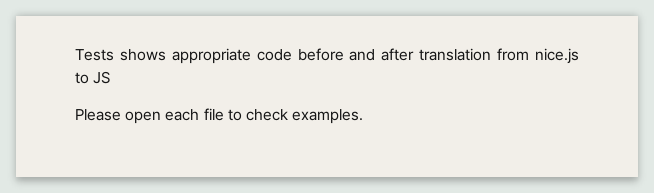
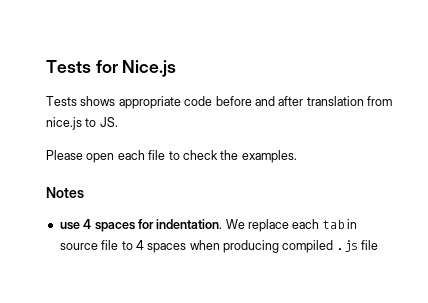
[75,49,114,61] Tests -> [46,60,177,77] [46,96,77,106] Tests for Nice.js // Tests
[93,71,111,84] JS -> [99,117,118,127] JS.
(288, 115) none -> [220,150,239,160] the
(364, 116) none -> [46,187,84,198] [59,219,358,232] [59,240,379,253] // Notes // use 4 spaces for indentation. We replace each tab in source file to 4 spaces when producing compiled .js file

